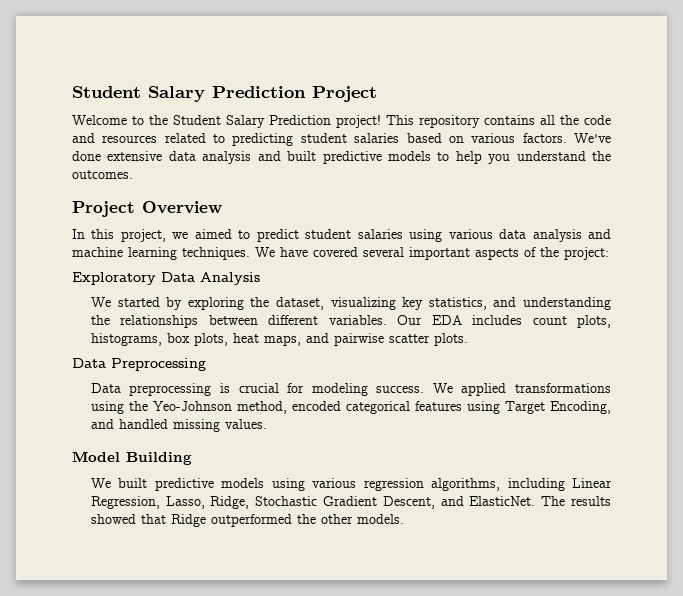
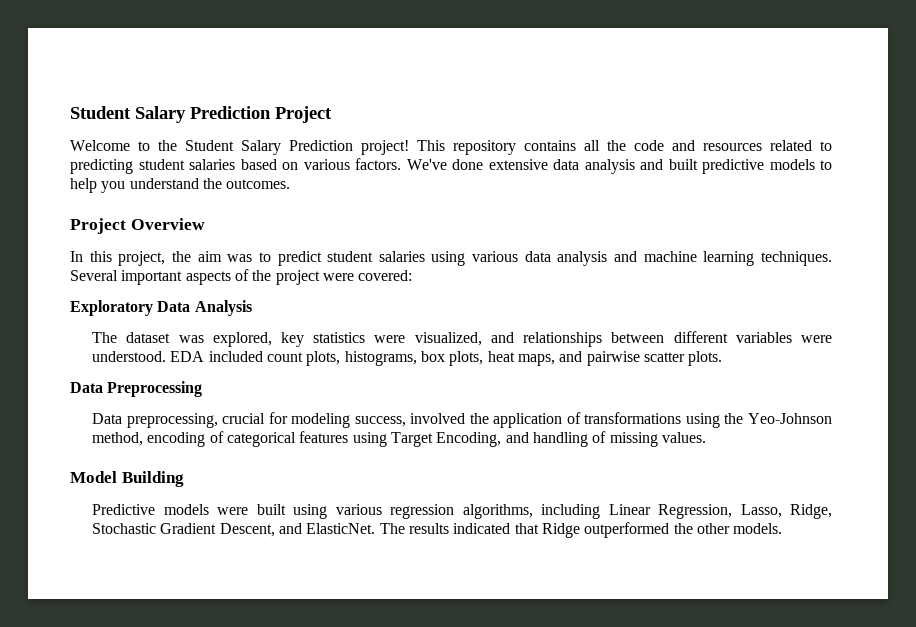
[172,229,232,239] we aimed -> [171,251,253,262] the aim was
[255,247,404,257] We have covered several -> [70,270,118,281] Several
[564,247,609,260] project: -> [275,270,413,285] project were covered:
[90,297,611,310] [90,315,523,328] We started by exploring the dataset, visualizing key statistics, and understanding the relationships between different variables. Our EDA includes -> [92,331,832,347] [92,351,263,362] The dataset was explored, key statistics were visualized, and relationships between different variables were understood. EDA included
[129,383,231,396] preprocessing is -> [126,413,218,428] preprocessing,
[376,383,507,396] success. We applied -> [354,412,581,428] success, involved the application of
[291,401,341,411] encoded -> [147,431,224,447] encoding of
[118,419,168,429] handled -> [533,431,607,447] handling of
[90,478,265,491] We built predictive models -> [92,504,286,515] Predictive models were built
[90,514,136,524] showed -> [453,523,511,534] indicated

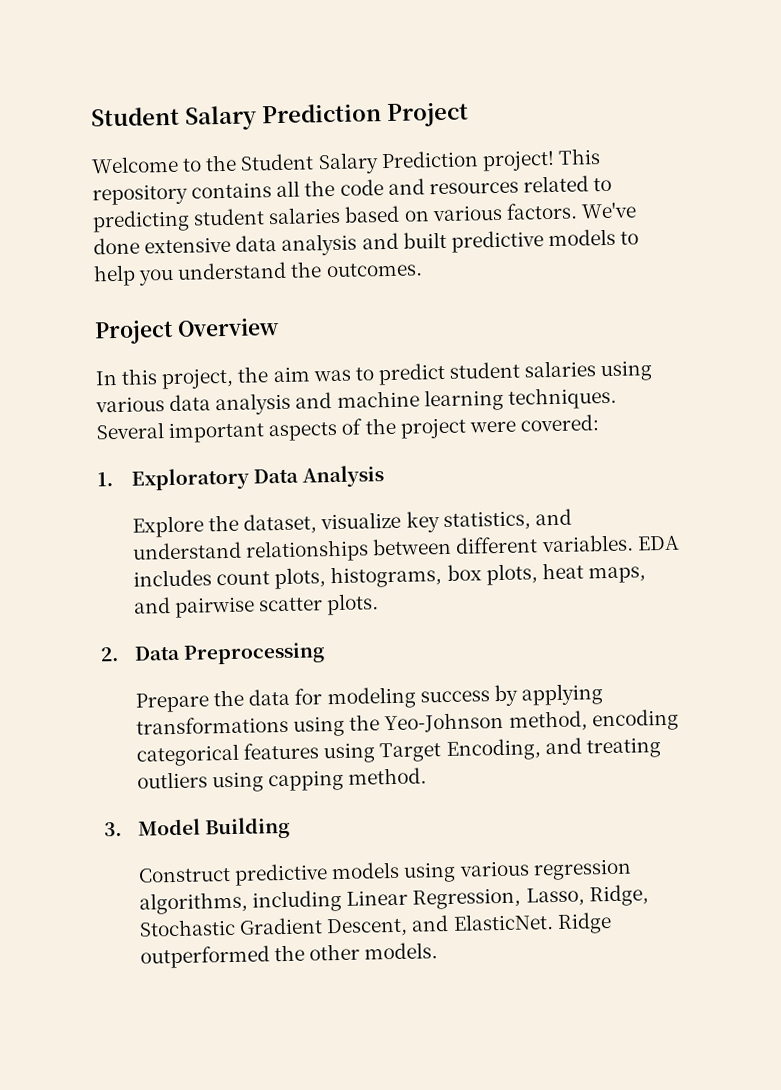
(413, 275) none -> [97,472,113,487] 1.
[92,331,832,347] [92,351,263,362] The dataset was explored, key statistics were visualized, and relationships between different variables were understood. EDA included -> [132,508,572,538] [132,534,680,563] [133,569,213,587] Explore the dataset, visualize key statistics, and understand relationships between different variables. EDA includes
(723, 358) none -> [100,647,119,662] 2.
[92,412,581,428] Data preprocessing, crucial for modeling success, involved the application of -> [135,683,603,713] Prepare the data for modeling success by applying
[209,431,224,443] of -> (679, 720) none
[533,431,706,447] [70,471,184,487] [92,504,286,515] handling of missing values. // Model Building // Predictive models were built -> [585,737,661,759] [137,767,428,793] [104,816,291,840] [138,861,401,886] treating outliers using capping method. // 3. Model Building // Construct predictive models
[379,523,539,534] The results indicated that -> (554, 922) none

